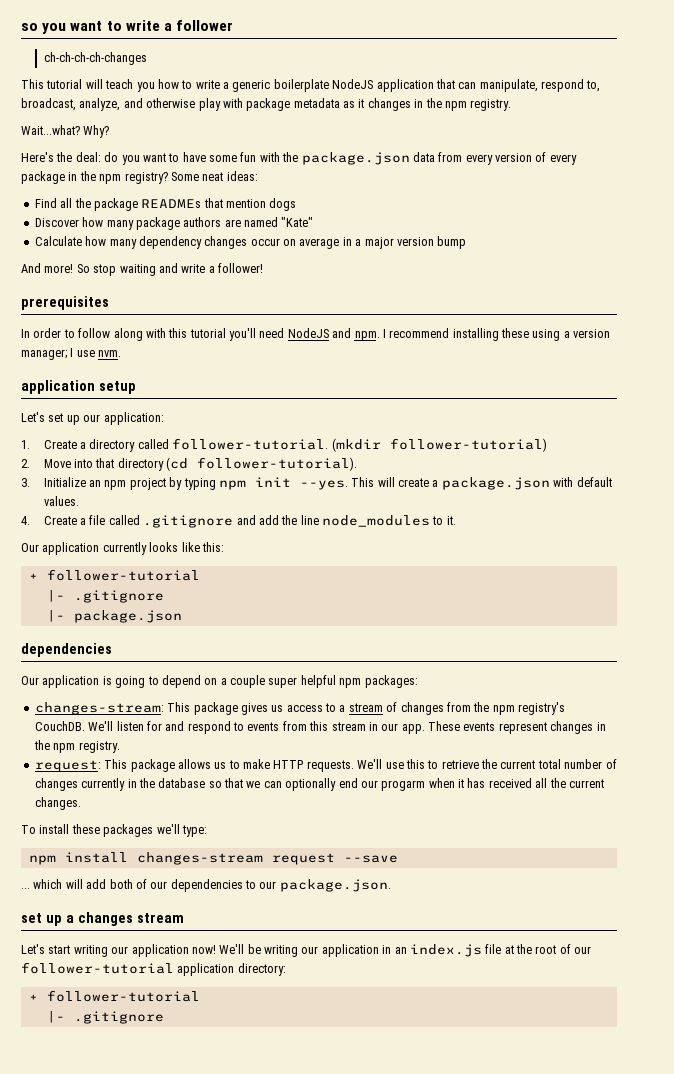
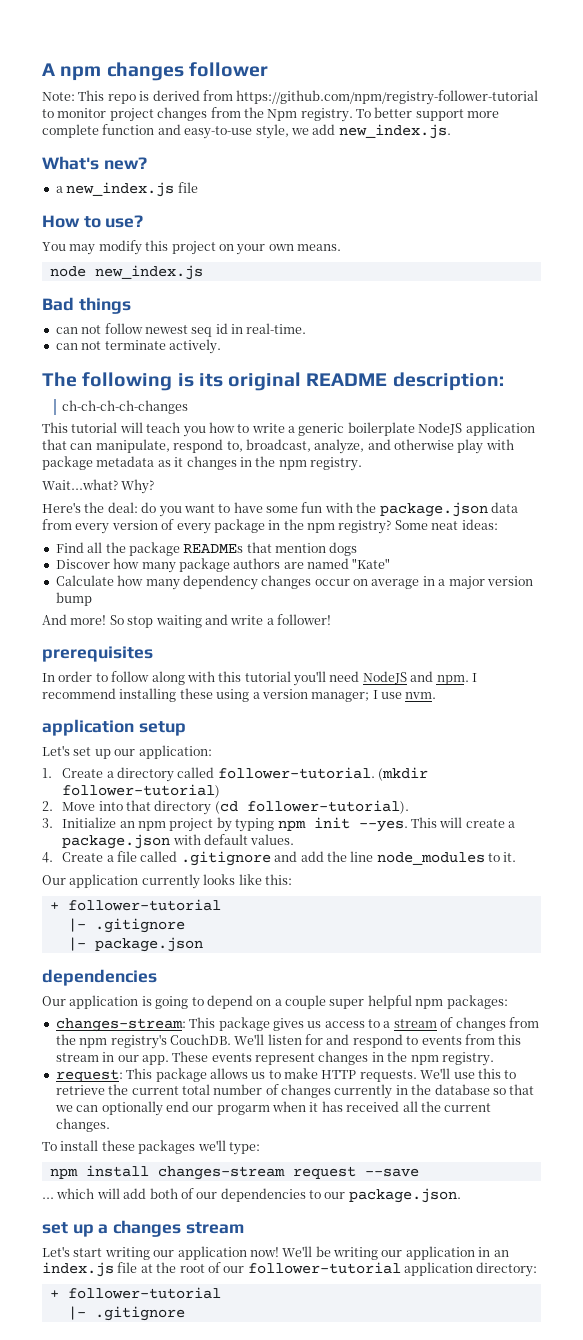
[21,20,234,34] so you want to write a follower -> [42,62,268,81] [42,90,539,105] [42,107,500,122] [42,124,451,139] [42,156,147,170] [55,182,198,197] [42,215,144,228] [42,240,341,255] [49,265,203,280] [42,297,131,314] [55,323,307,337] [55,339,221,354] [42,372,504,391] A npm changes follower // Note: This repo is derived from https://github.com/npm/registry-follower-tutorial to monitor project changes from the Npm registry. To better support more complete function and easy-to-use style, we add new_index.js. // What's new? // a new_index.js file // How to use? // You may modify this project on your own means. // node new_index.js // Bad things // can not follow newest seq id in real-time. // can not terminate actively. // The following is its original README description:

